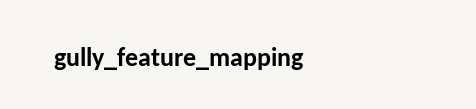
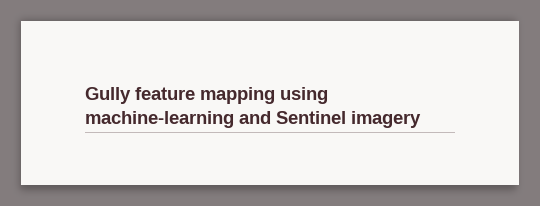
[54,47,304,70] gully_feature_mapping -> [85,87,328,104] [85,111,421,128] Gully feature mapping using machine-learning and Sentinel imagery

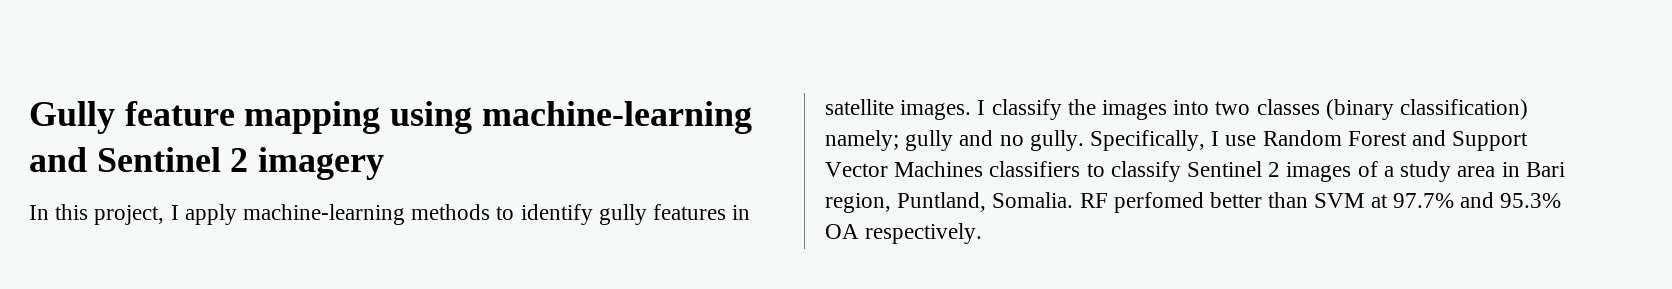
(346, 117) none -> [230,148,249,172] 2
(421, 119) none -> [29,204,751,225] [825,99,1529,120] [825,130,1529,151] [825,161,1565,182] [825,192,1562,213] [825,223,983,244] // In this project, I apply machine-learning methods to identify gully features in satellite images. I classify the images into two classes (binary classification) namely; gully and no gully. Specifically, I use Random Forest and Support Vector Machines classifiers to classify Sentinel 2 images of a study area in Bari region, Puntland, Somalia. RF perfomed better than SVM at 97.7% and 95.3% OA respectively.

